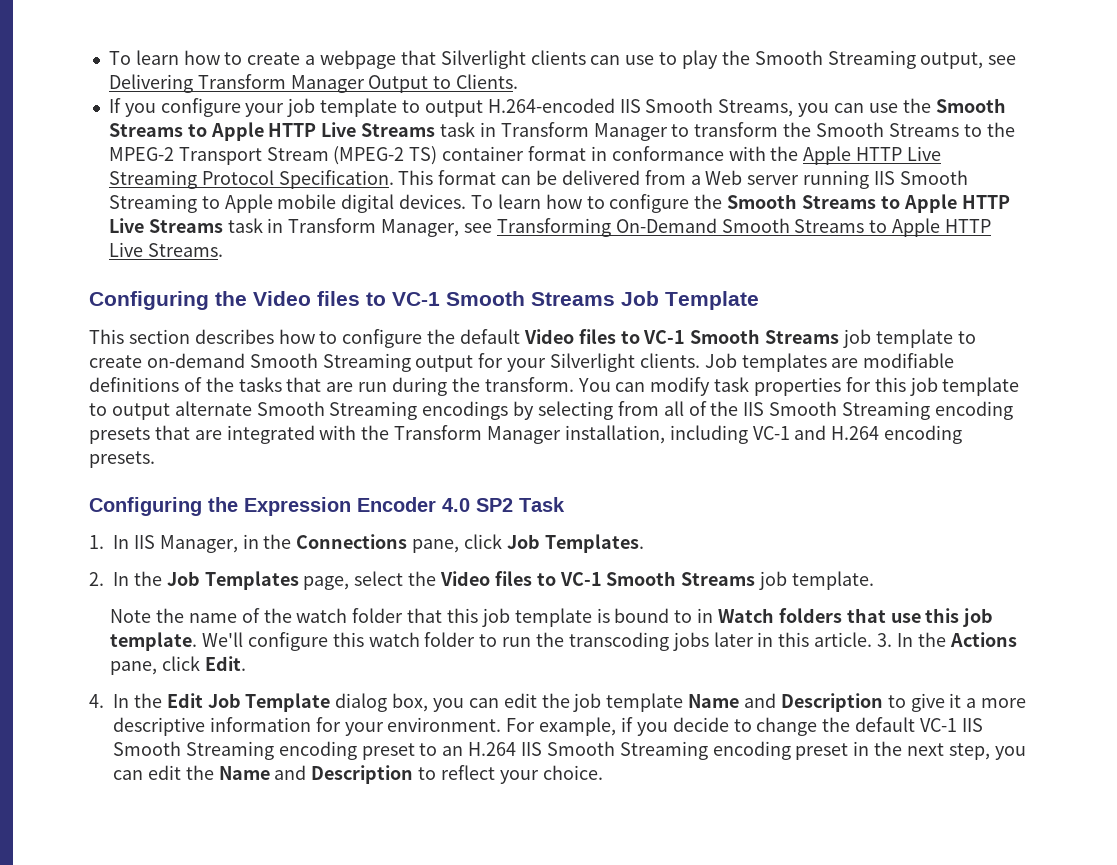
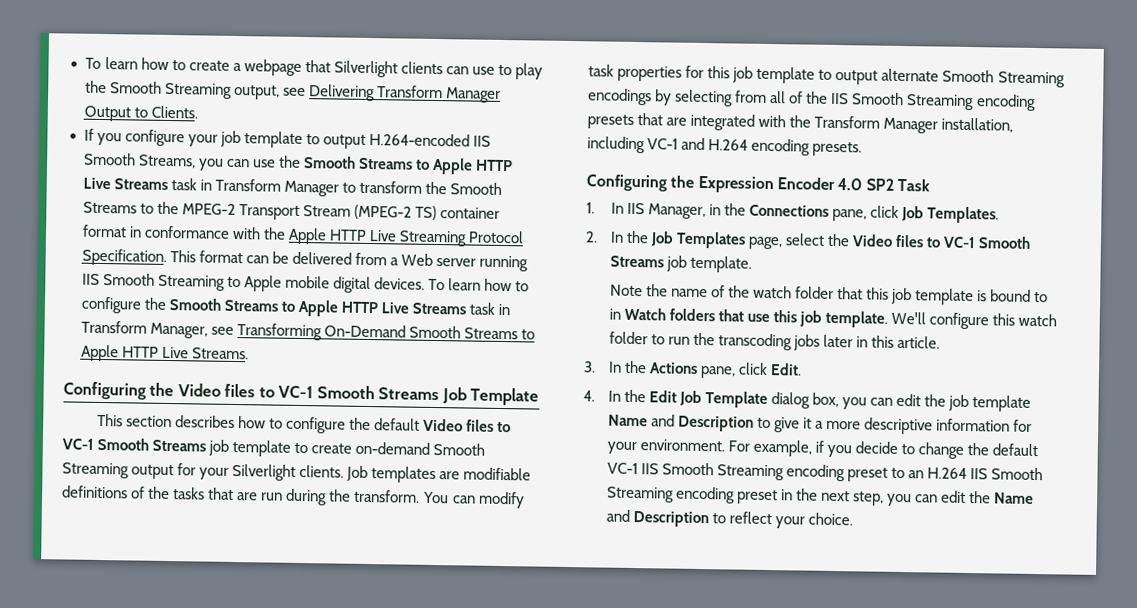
(873, 639) none -> (941, 342) //

